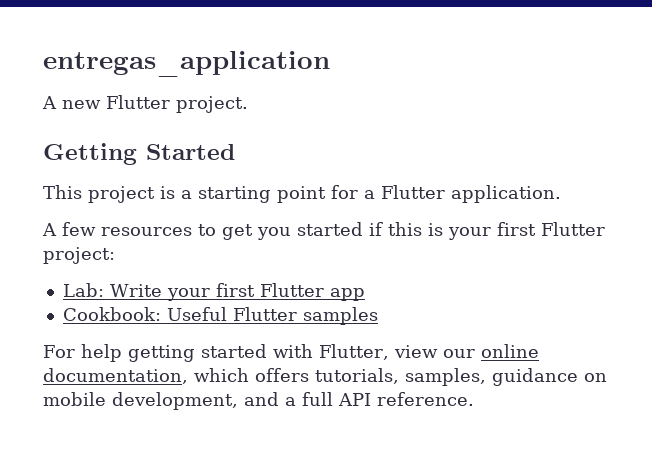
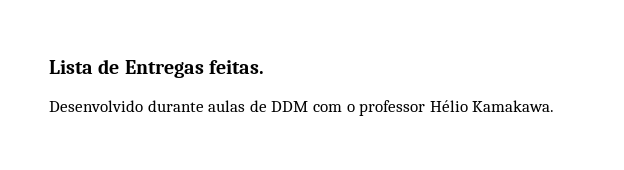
[43,51,330,77] [42,95,248,113] [43,143,235,165] [43,185,561,203] [42,222,605,240] [43,247,115,264] [62,283,365,301] [62,307,378,325] [43,344,539,362] [43,368,607,386] [43,392,474,410] entregas_application // A new Flutter project. // Getting Started // This project is a starting point for a Flutter application. // A few resources to get you started if this is your first Flutter project: // Lab: Write your first Flutter app // Cookbook: Useful Flutter samples // For help getting started with Flutter, view our online documentation, which offers tutorials, samples, guidance on mobile development, and a full API reference. -> [49,59,264,78] [49,100,555,116] Lista de Entregas feitas. // Desenvolvido durante aulas de DDM com o professor Hélio Kamakawa.

